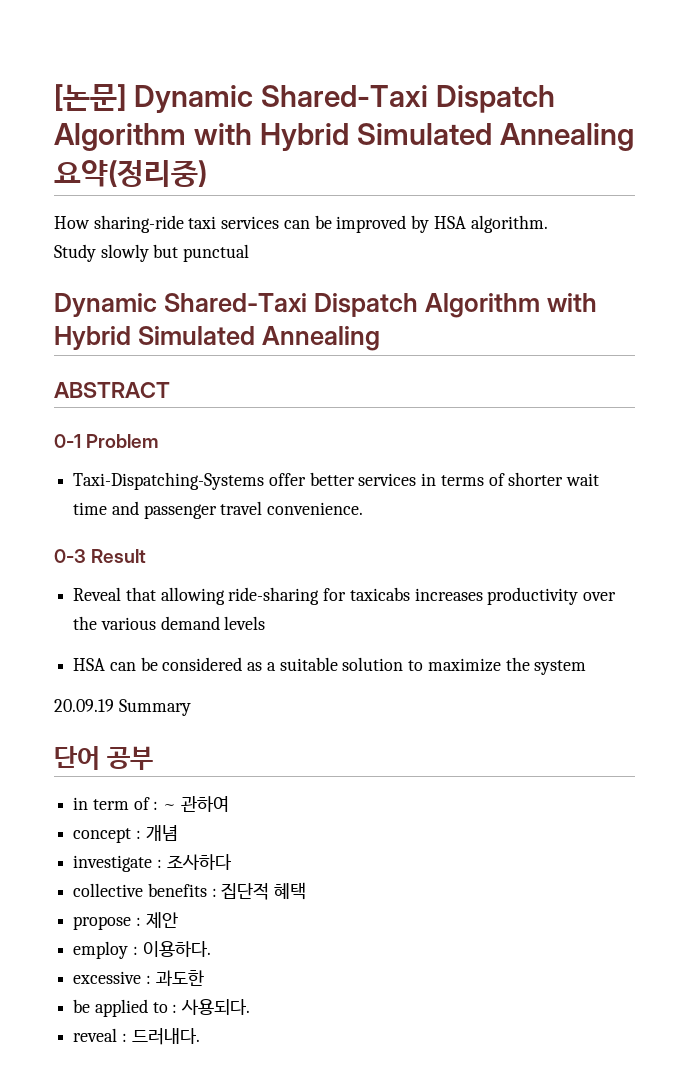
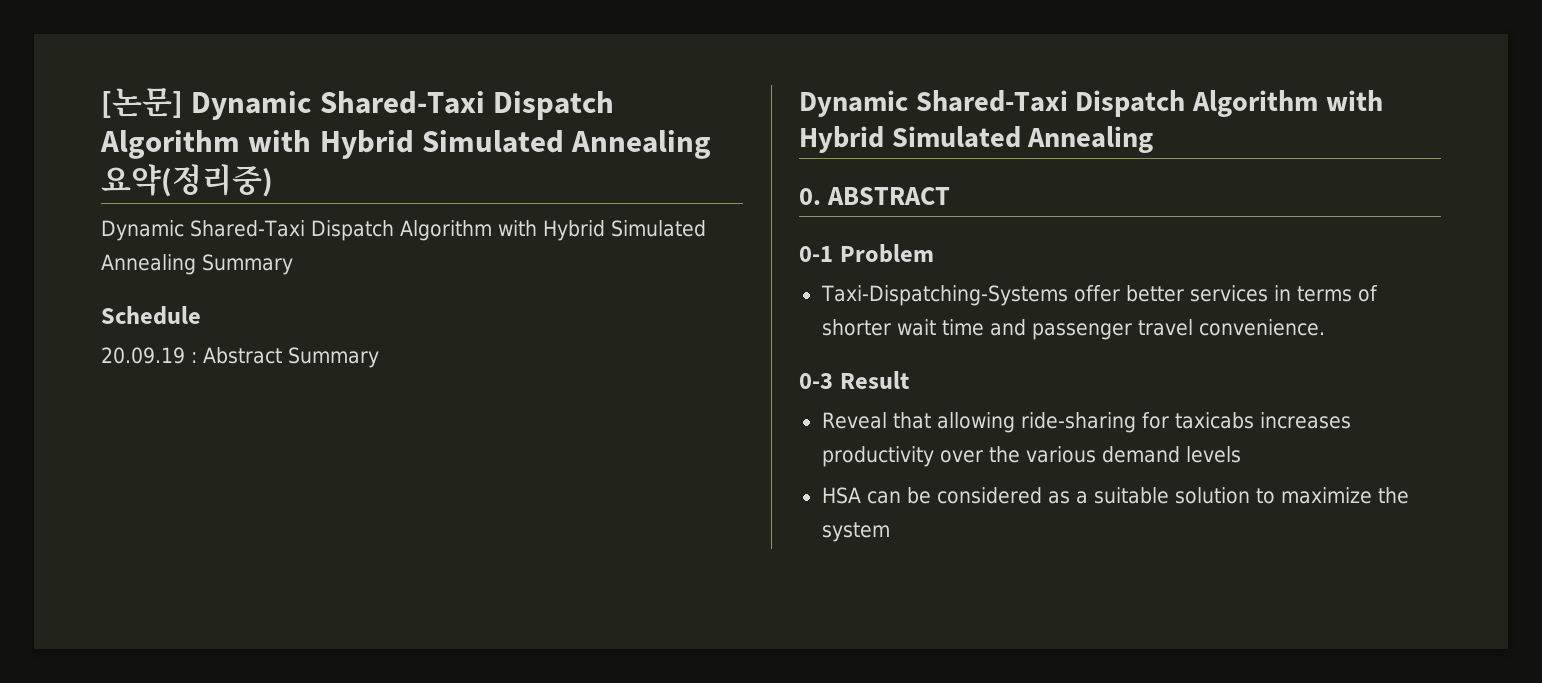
[54,215,548,233] [54,244,250,262] How sharing-ride taxi services can be improved by HSA algorithm. // Study slowly but punctual -> [101,220,706,241] [101,254,293,275] [101,306,201,325] [101,347,379,368] Dynamic Shared-Taxi Dispatch Algorithm with Hybrid Simulated Annealing Summary // Schedule // 20.09.19 : Abstract Summary
(380, 338) none -> [799,188,821,205] 0.
[54,699,191,716] [54,746,153,770] [73,796,229,812] [73,825,178,843] [73,854,232,872] [73,882,307,900] [73,912,178,930] [73,941,211,959] [73,970,204,986] [73,999,251,1017] [73,1028,200,1045] // 20.09.19 Summary // 단어 공부 // in term of : ~ 관하여 // concept : 개념 // investigate : 조사하다 // collective benefits : 집단적 혜택 // propose : 제안 // employ : 이용하다. // excessive : 과도한 // be applied to : 사용되다. // reveal : 드러내다. -> (890, 532) none

